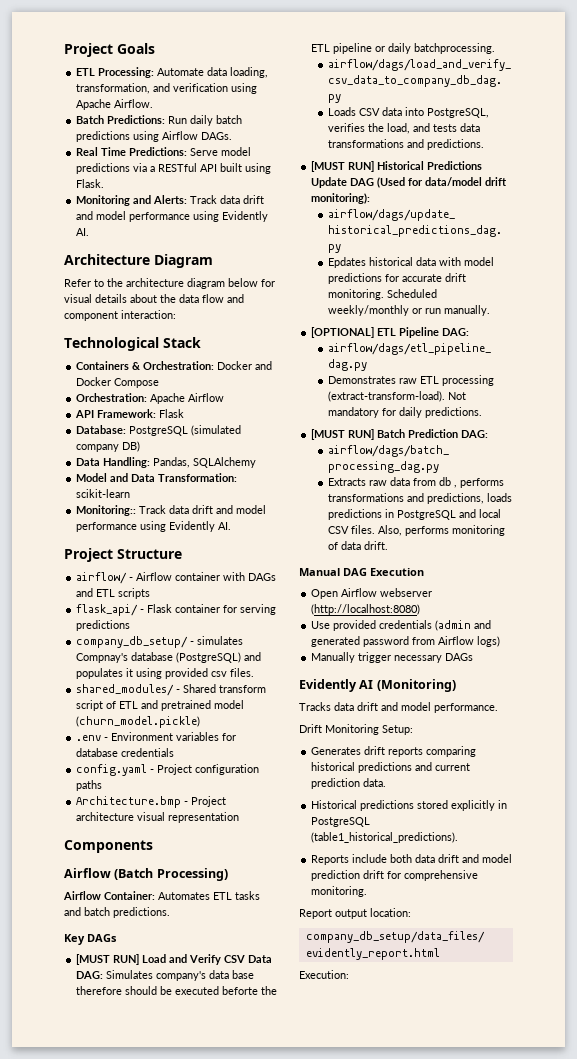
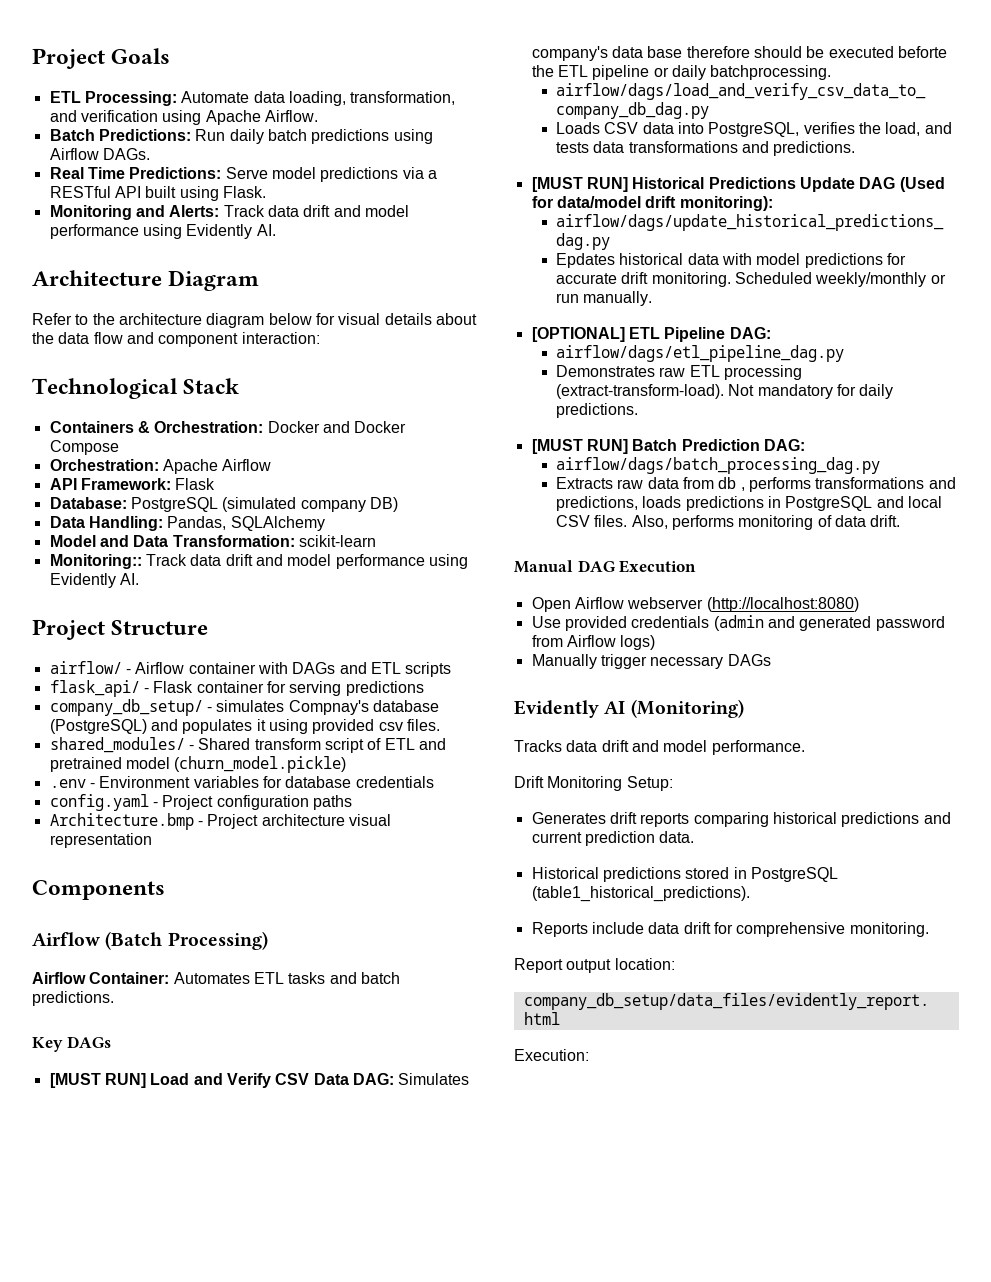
[451,800,496,811] explicitly -> (730, 873) none
[390,854,513,863] [311,870,385,881] both data drift and model prediction drift -> [648,922,711,934] data drift

